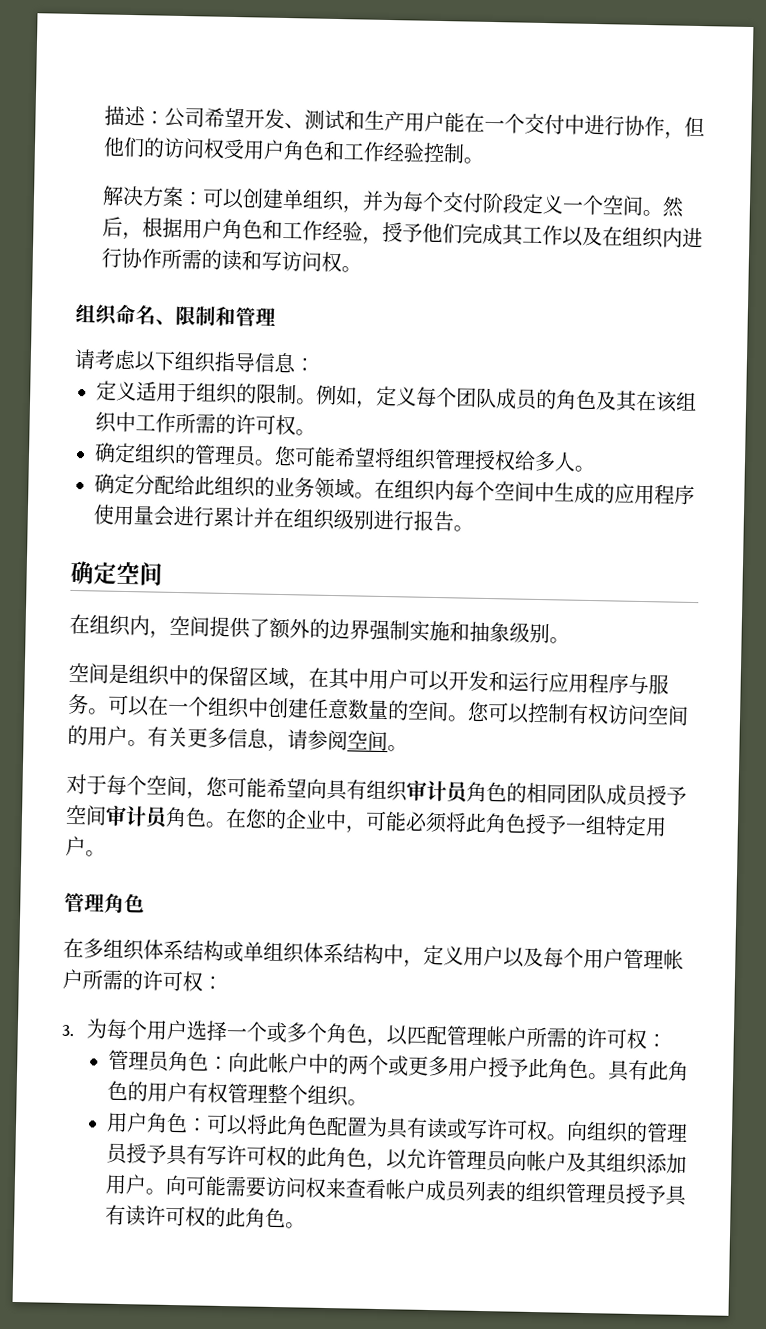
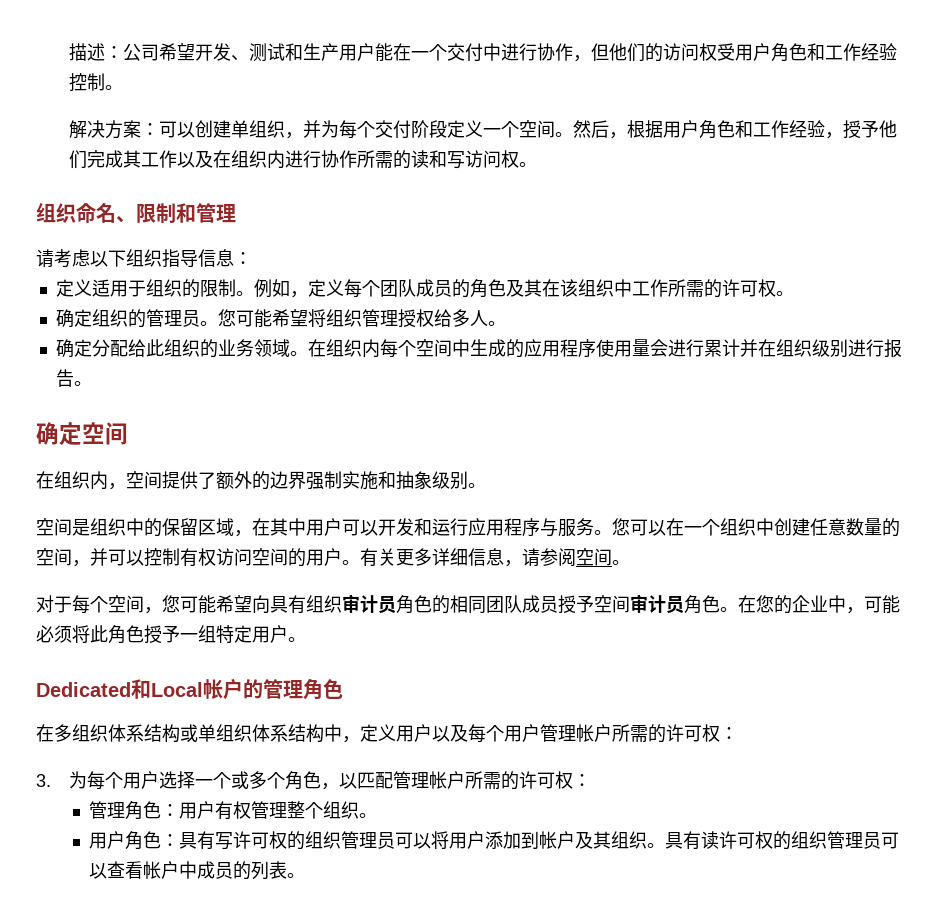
(109, 711) none -> [612,518,630,536] 您
[447,701,490,723] 。您 -> [72,548,108,567] ，并
(228, 738) none -> [432,548,468,566] 详细
(106, 853) none -> [36,678,263,700] Dedicated和Local帐户的
[148,1050,690,1082] [107,1080,149,1102] 员角色：向此帐户中的两个或更多用户授予此角色。具有此角色的 -> [124,801,179,820] 角色：
[206,1113,689,1143] [106,1142,688,1175] [105,1174,688,1207] [105,1204,287,1228] 可以将此角色配置为具有读或写许可权。向组织的管理员授予具有写许可权的此角色，以允许管理员向帐户及其组织添加用户。向可能需要访问权来查看帐户成员列表的组织管理员授予具有读许可权的此角色 -> [178,831,899,850] [88,861,287,880] 具有写许可权的组织管理员可以将用户添加到帐户及其组织。具有读许可权的组织管理员可以查看帐户中成员的列表

